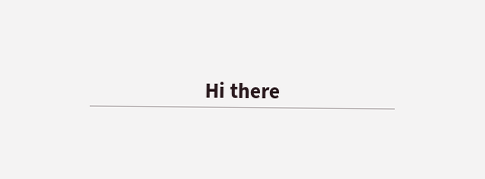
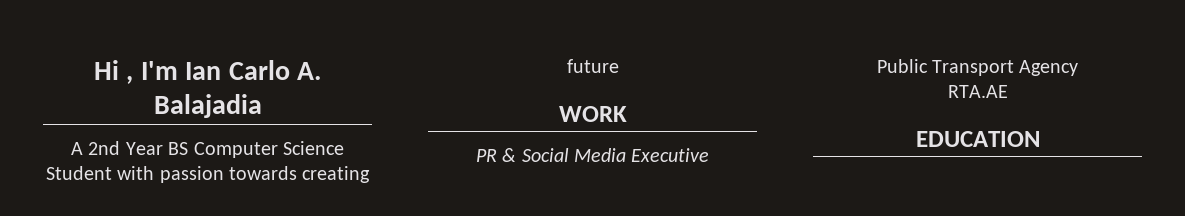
[229,82,282,99] there -> [126,60,322,84] [153,94,262,118] [71,141,344,158] [45,166,371,183] [566,59,619,73] [558,106,627,122] [475,148,710,162] [876,59,1079,76] [947,85,1008,98] [915,131,1040,147] , I'm Ian Carlo A. Balajadia // A 2nd Year BS Computer Science Student with passion towards creating future // WORK // PR & Social Media Executive // Public Transport Agency // RTA.AE // EDUCATION

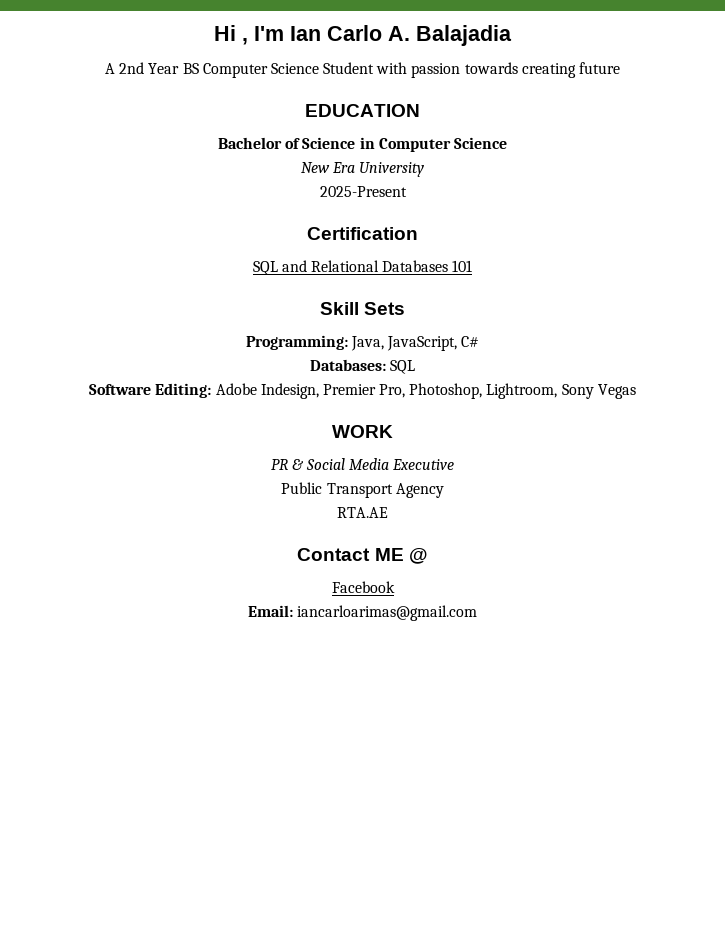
(619, 66) none -> [305,104,420,117] [218,137,507,152] [300,162,425,177] [319,186,407,197] [307,227,418,240] [252,260,473,275] [319,302,406,315] [245,335,480,351] [309,359,416,374] [89,383,636,399] // EDUCATION // Bachelor of Science in Computer Science // New Era University // 2025-Present // Certification // SQL and Relational Databases 101 // Skill Sets // Programming: Java, JavaScript, C# // Databases: SQL // Software Editing: Adobe Indesign, Premier Pro, Photoshop, Lightroom, Sony Vegas
[915,131,1040,147] EDUCATION -> [297,548,428,564] [331,581,395,593] [247,605,478,621] Contact ME @ // Facebook // Email: iancarloarimas@gmail.com

